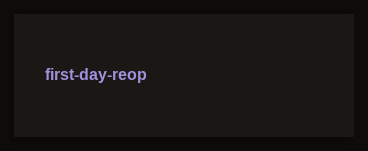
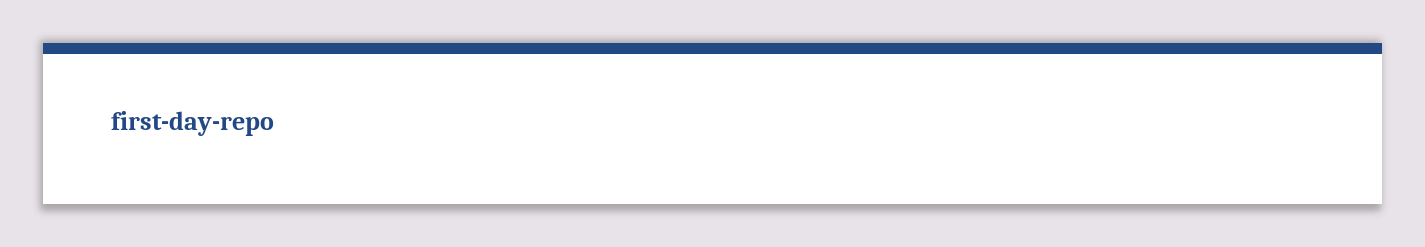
[45,68,147,83] first-day-reop -> [111,111,274,136] first-day-repo

